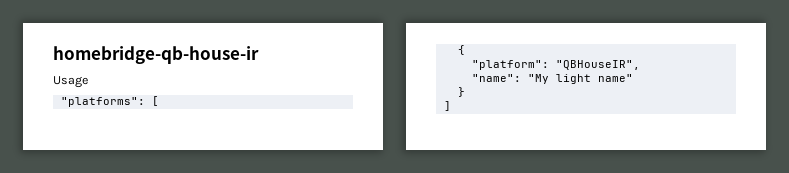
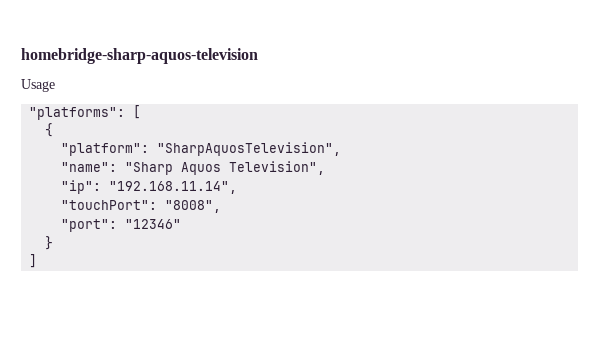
[53,46,259,64] homebridge-qb-house-ir -> [21,48,258,64] homebridge-sharp-aquos-television
[555,60,640,70] "QBHouseIR", -> [157,142,342,156] "SharpAquosTelevision",
[527,74,633,84] "My light name" -> [125,161,326,175] [61,180,238,194] [61,200,222,213] [61,219,182,232] "Sharp Aquos Television", // "ip": "192.168.11.14", // "touchPort": "8008", // "port": "12346"

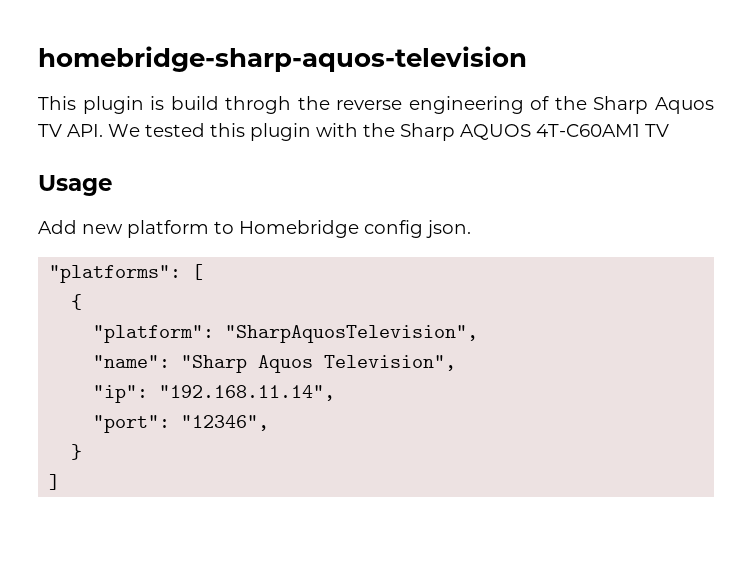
[21,79,55,92] Usage -> [38,96,714,114] [38,123,669,141] [38,175,113,196] [38,220,471,238] This plugin is build throgh the reverse engineering of the Sharp Aquos TV API. We tested this plugin with the Sharp AQUOS 4T-C60AM1 TV // Usage // Add new platform to Homebridge config json.
[61,200,222,213] // "touchPort": "8008", -> (336, 393) none
[125,219,182,229] "12346" -> [181,415,270,431] "12346",

